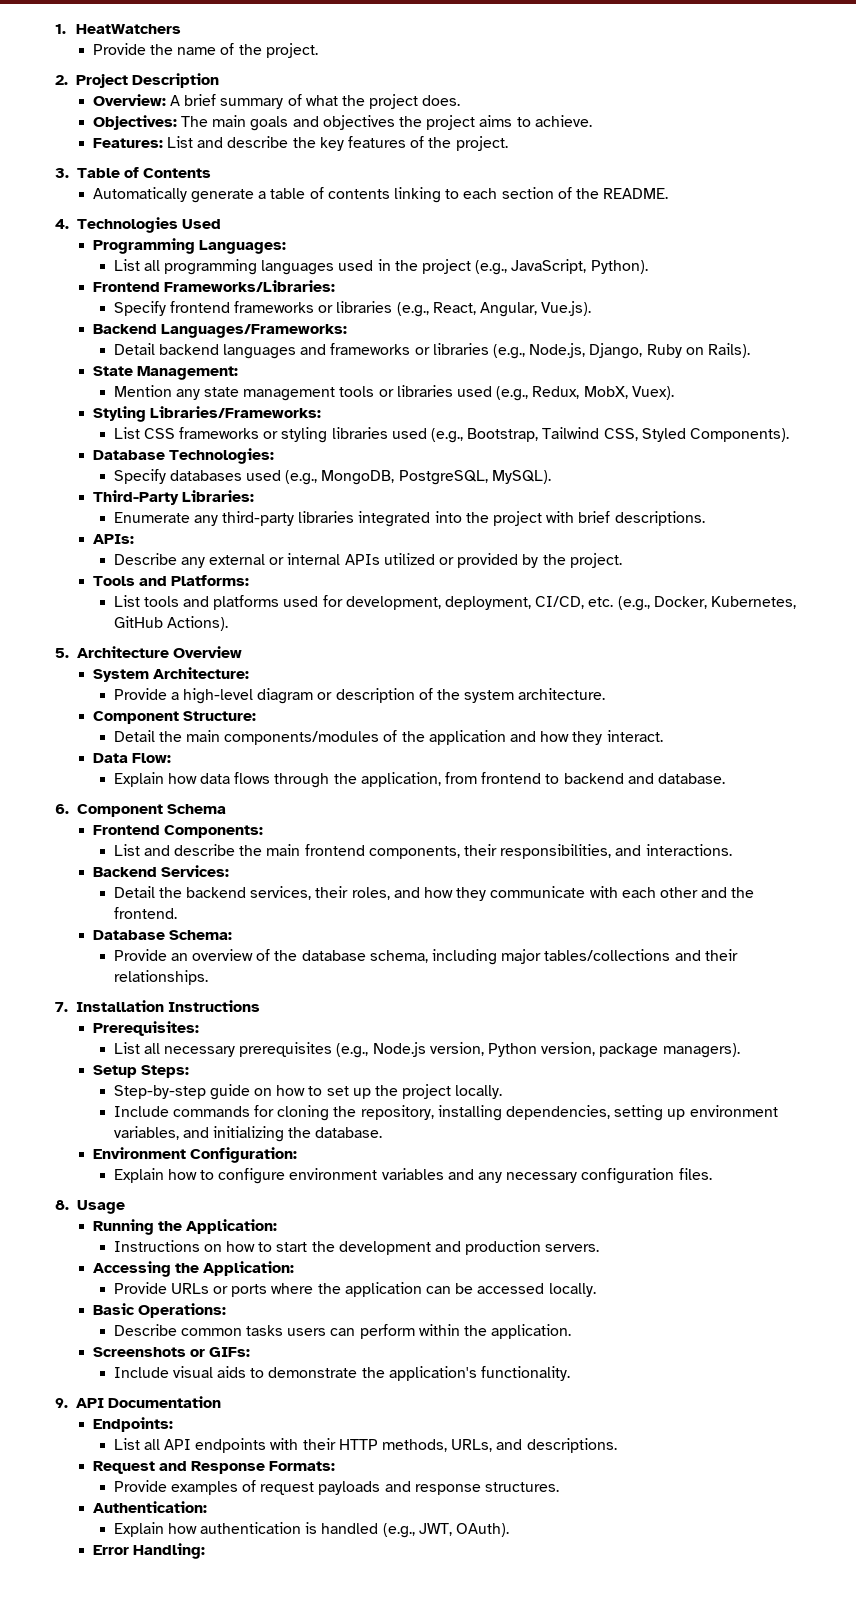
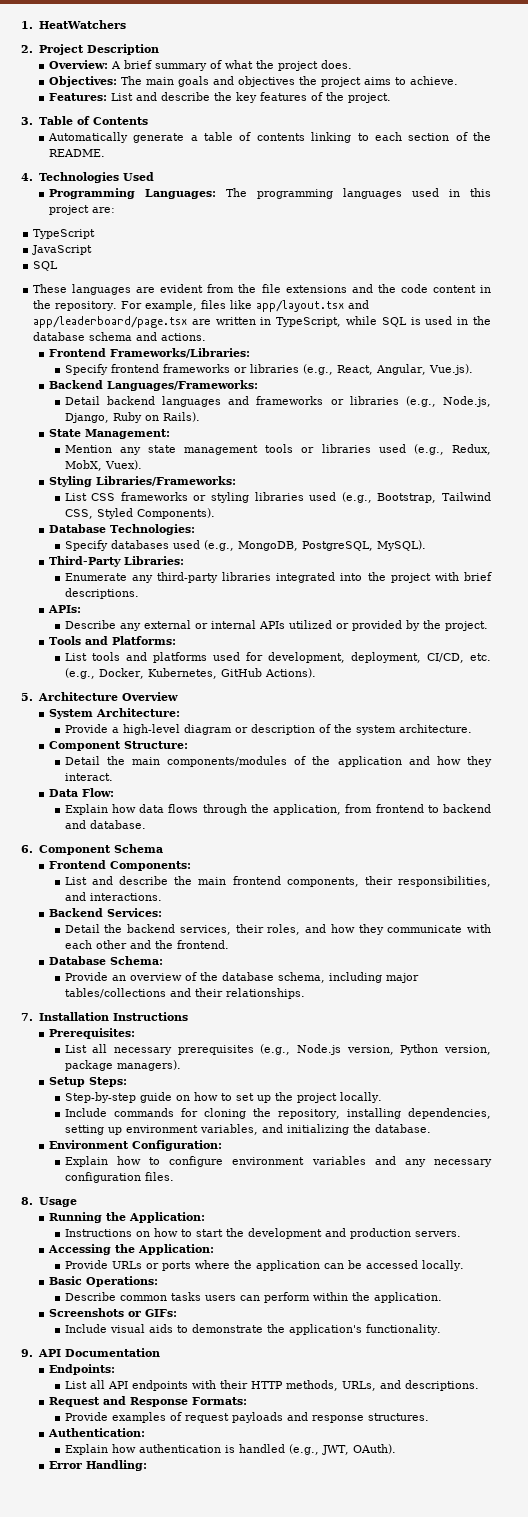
[92,43,318,58] // Provide the name of the project. -> (126, 24) none
[113,259,160,271] // List all -> [225,188,247,197] The
[394,259,648,275] the project (e.g., JavaScript, Python). -> [470,188,492,197] [48,205,115,215] [33,229,96,239] [32,245,93,255] [33,261,59,271] [33,284,491,295] [33,300,370,312] [33,316,492,328] [33,332,207,341] this project are: // TypeScript // JavaScript // SQL // These languages are evident from the file extensions and the code content in the repository. For example, files like app/layout.tsx and app/leaderboard/page.tsx are written in TypeScript, while SQL is used in the database schema and actions.

